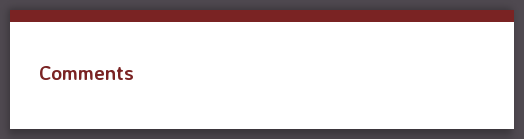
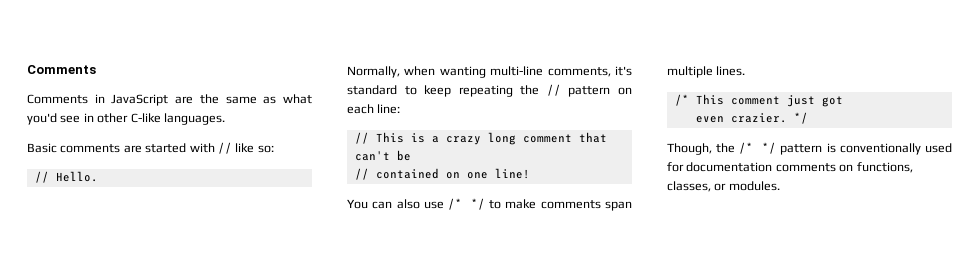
[39,66,134,80] Comments -> [27,65,96,74] [27,94,312,106] [27,113,225,125] [27,142,274,154] [34,171,98,183] [347,66,632,78] [347,84,632,97] [347,104,401,114] [354,132,607,145] [354,150,411,161] [354,168,530,180] [347,198,632,211] [667,66,746,78] [674,94,843,107] [695,112,808,124] [667,142,952,155] [667,162,913,173] [667,181,780,192] Comments // Comments in JavaScript are the same as what you'd see in other C-like languages. // Basic comments are started with // like so: // // Hello. // Normally, when wanting multi-line comments, it's standard to keep repeating the // pattern on each line: // // This is a crazy long comment that can't be // // contained on one line! // You can also use /* */ to make comments span multiple lines. // /* This comment just got // even crazier. */ // Though, the /* */ pattern is conventionally used for documentation comments on functions, classes, or modules.

